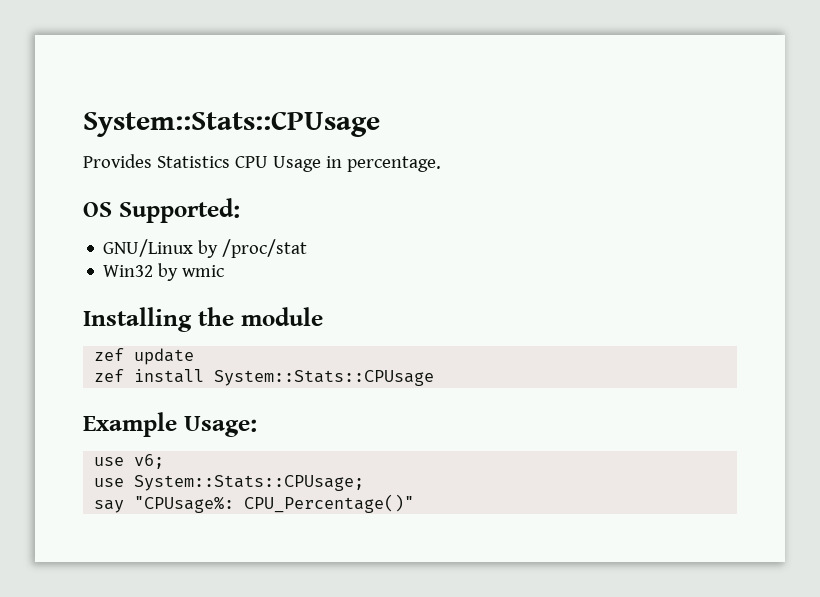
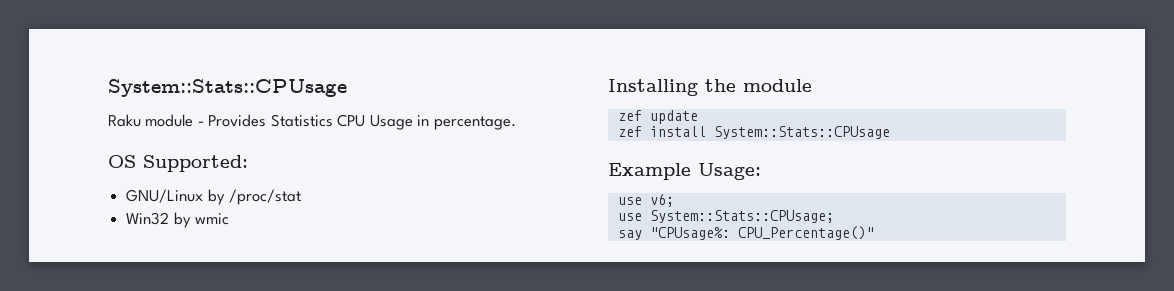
[83,111,380,137] System::Stats::CPUsage // -> [108,79,347,97] [108,114,204,127] System::Stats::CPUsage // Raku module -

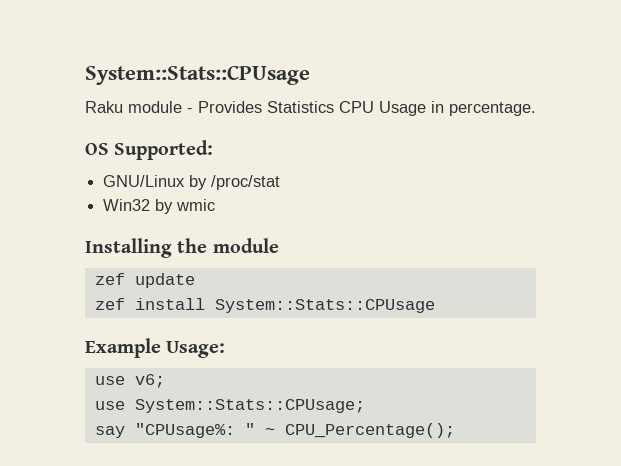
[737,226,874,240] CPU_Percentage()" -> [244,423,455,438] " ~ CPU_Percentage();

